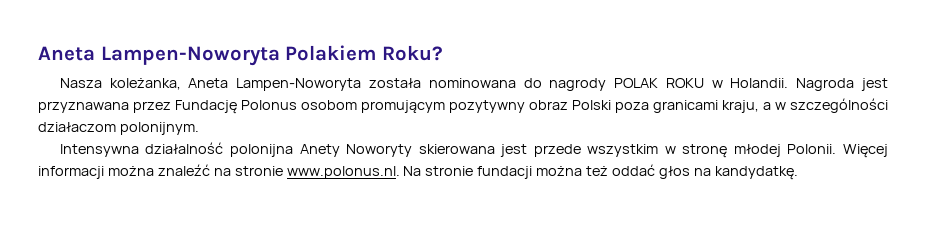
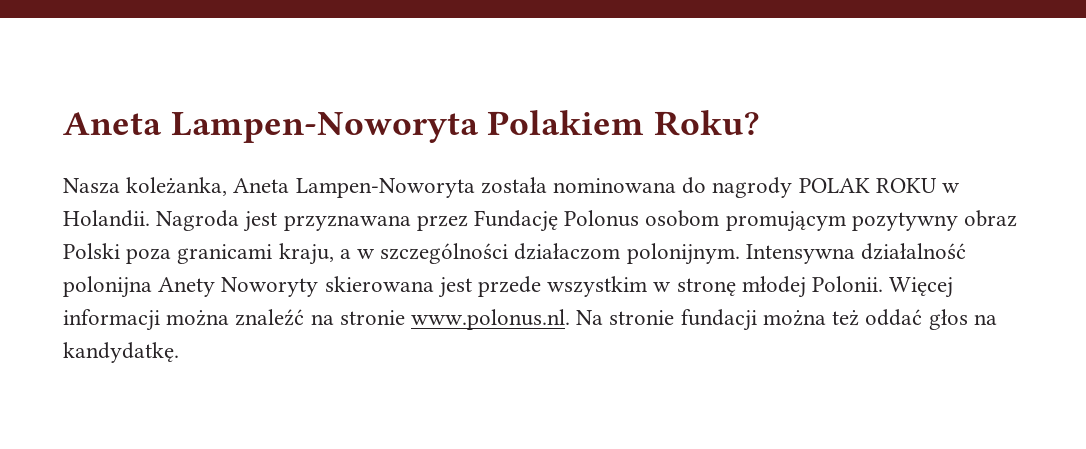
(199, 128) // -> (740, 254) none

